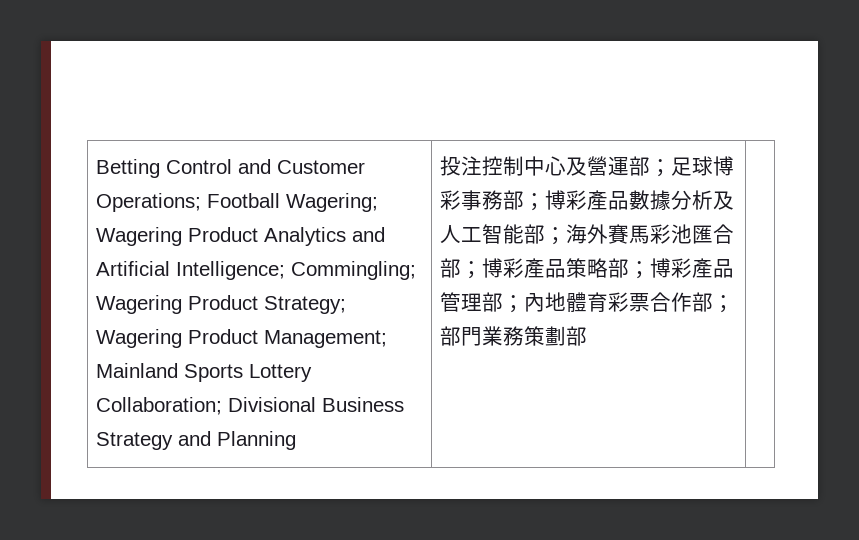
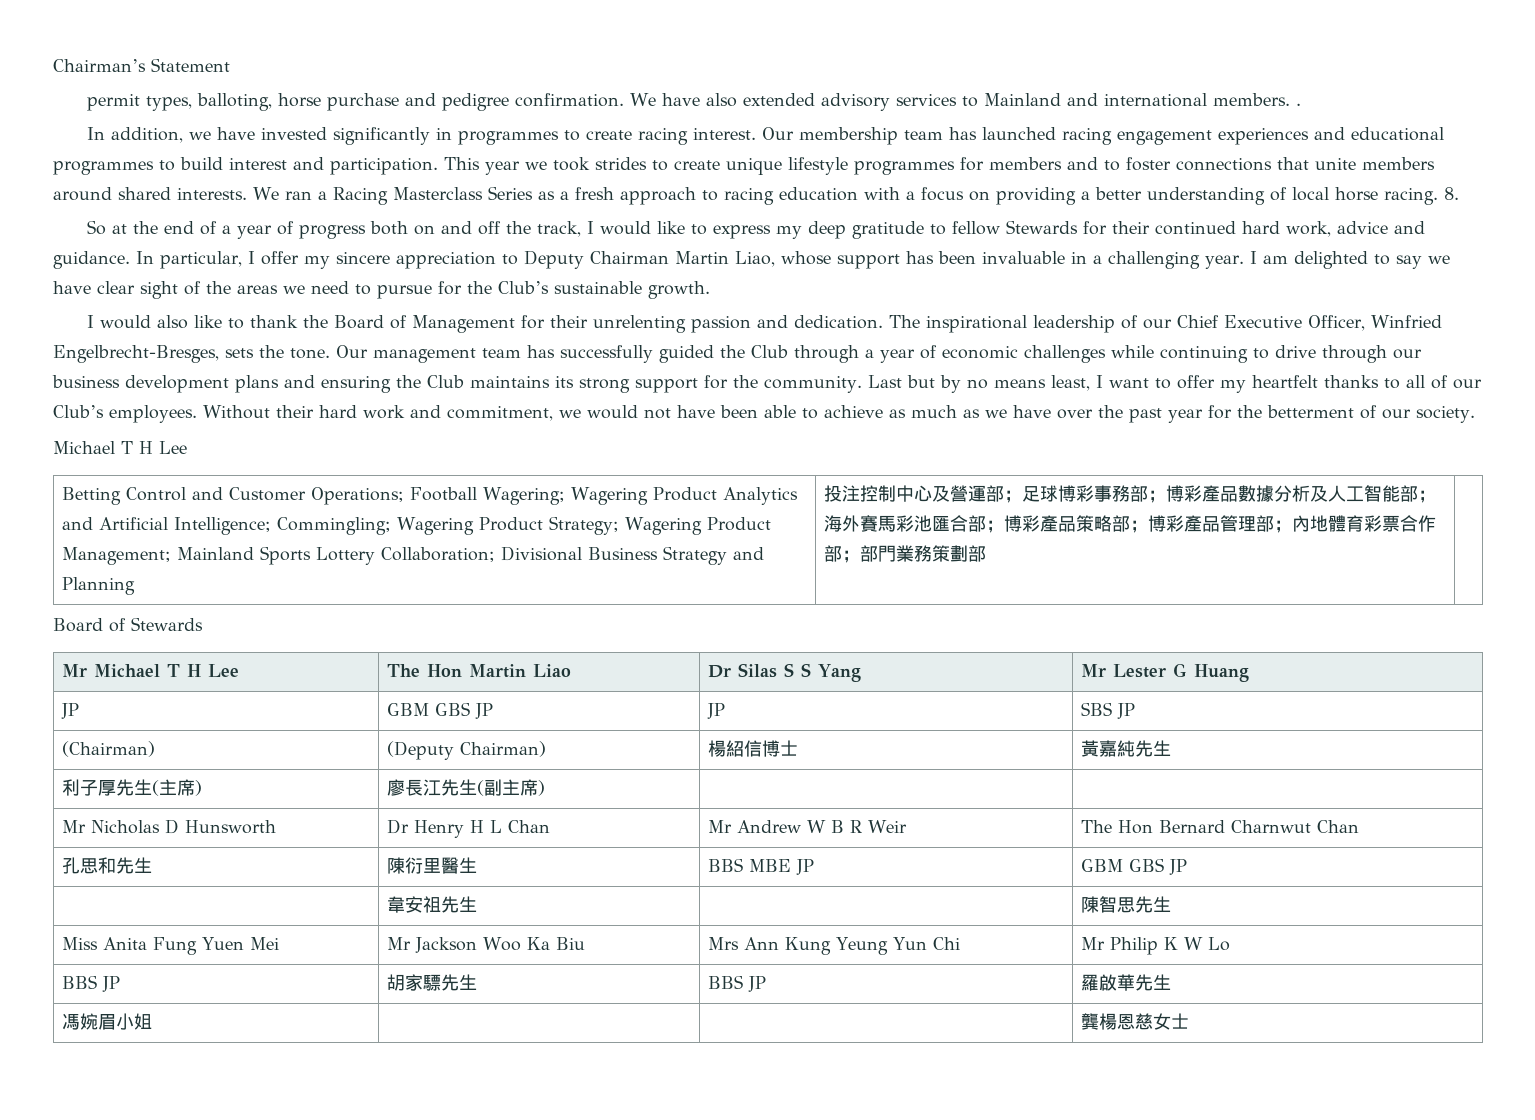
(95, 168) none -> [53,58,230,72] [87,93,1302,111] [87,127,1445,145] [53,157,1435,175] [53,186,1459,205] [87,220,1426,239] [53,250,1450,269] [53,281,710,299] [87,315,1443,333] [53,345,1422,363] [52,375,1482,393] [53,405,1475,423] [53,441,187,454] Chairman’s Statement // permit types, balloting, horse purchase and pedigree confirmation. We have also extended advisory services to Mainland and international members. . // In addition, we have invested significantly in programmes to create racing interest. Our membership team has launched racing engagement experiences and educational programmes to build interest and participation. This year we took strides to create unique lifestyle programmes for members and to foster connections that unite members around shared interests. We ran a Racing Masterclass Series as a fresh approach to racing education with a focus on providing a better understanding of local horse racing. 8. // So at the end of a year of progress both on and off the track, I would like to express my deep gratitude to fellow Stewards for their continued hard work, advice and guidance. In particular, I offer my sincere appreciation to Deputy Chairman Martin Liao, whose support has been invaluable in a challenging year. I am delighted to say we have clear sight of the areas we need to pursue for the Club’s sustainable growth. // I would also like to thank the Board of Management for their unrelenting passion and dedication. The inspirational leadership of our Chief Executive Officer, Winfried Engelbrecht-Bresges, sets the tone. Our management team has successfully guided the Club through a year of economic challenges while continuing to drive through our business development plans and ensuring the Club maintains its strong support for the community. Last but by no means least, I want to offer my heartfelt thanks to all of our Club’s employees. Without their hard work and commitment, we would not have been able to achieve as much as we have over the past year for the betterment of our society. // Michael T H Lee //
(587, 336) none -> [53,617,203,632] [62,664,240,677] [387,664,572,678] [708,663,862,682] [1081,663,1250,682] [61,703,80,719] [387,702,494,719] [707,703,726,719] [1081,702,1136,719] [62,741,156,757] [387,741,547,760] [708,740,799,757] [1081,740,1172,757] [62,779,203,796] [387,779,546,796] [62,819,277,834] [387,819,551,838] [708,820,908,833] [1081,820,1360,834] [62,857,153,874] [387,857,478,874] [708,858,815,875] [1081,858,1188,875] [387,896,478,913] [1081,896,1172,913] [62,937,280,955] [387,937,586,953] [708,937,961,955] [1081,937,1231,955] [62,975,121,992] [387,974,478,991] [708,975,767,992] [1081,974,1172,991] [62,1013,153,1030] [1081,1013,1190,1030] // Board of Stewards // Mr Michael T H Lee | The Hon Martin Liao | Dr Silas S S Yang | Mr Lester G Huang // JP | GBM GBS JP | JP | SBS JP // (Chairman) | (Deputy Chairman) | 楊紹信博士 | 黃嘉純先生 // 利子厚先生(主席) | 廖長江先生(副主席) | | // Mr Nicholas D Hunsworth | Dr Henry H L Chan | Mr Andrew W B R Weir | The Hon Bernard Charnwut Chan // 孔思和先生 | 陳衍里醫生 | BBS MBE JP | GBM GBS JP // | 韋安祖先生 | | 陳智思先生 // Miss Anita Fung Yuen Mei | Mr Jackson Woo Ka Biu | Mrs Ann Kung Yeung Yun Chi | Mr Philip K W Lo // BBS JP | 胡家驃先生 | BBS JP | 羅啟華先生 // 馮婉眉小姐 | | | 龔楊恩慈女士

